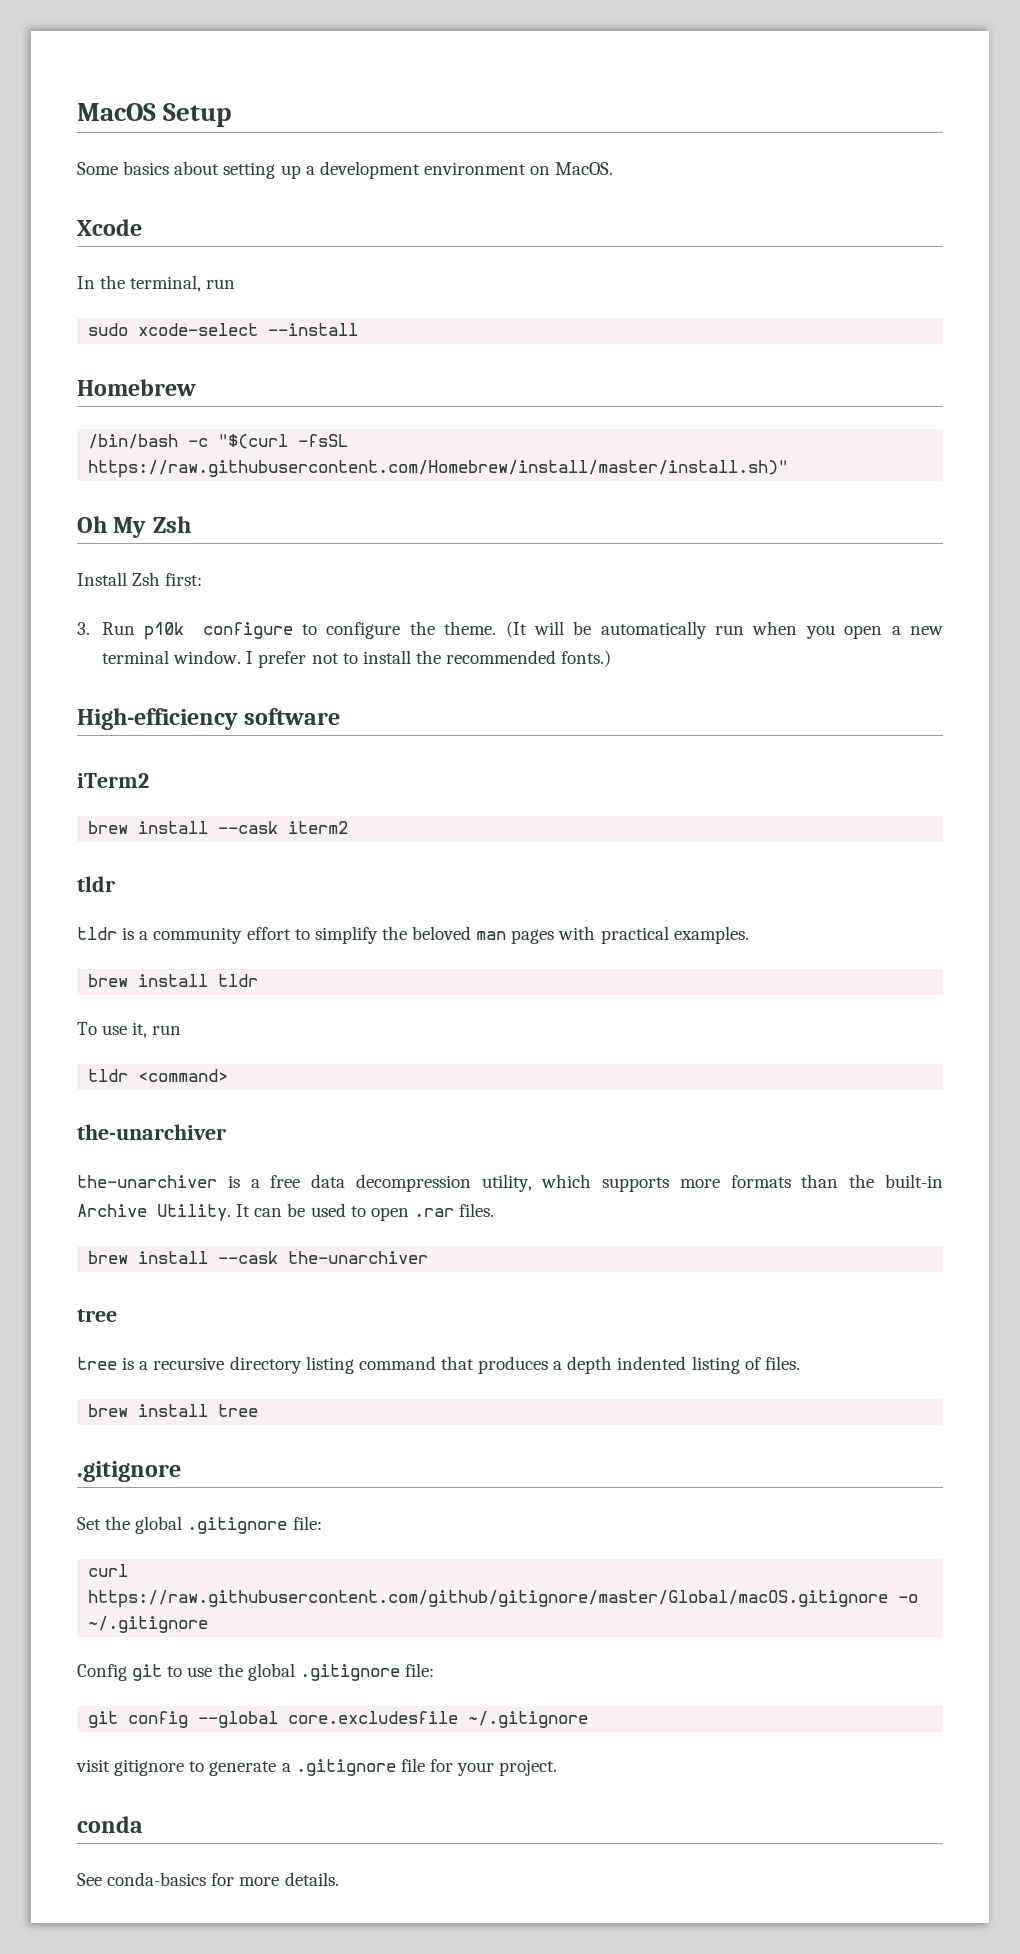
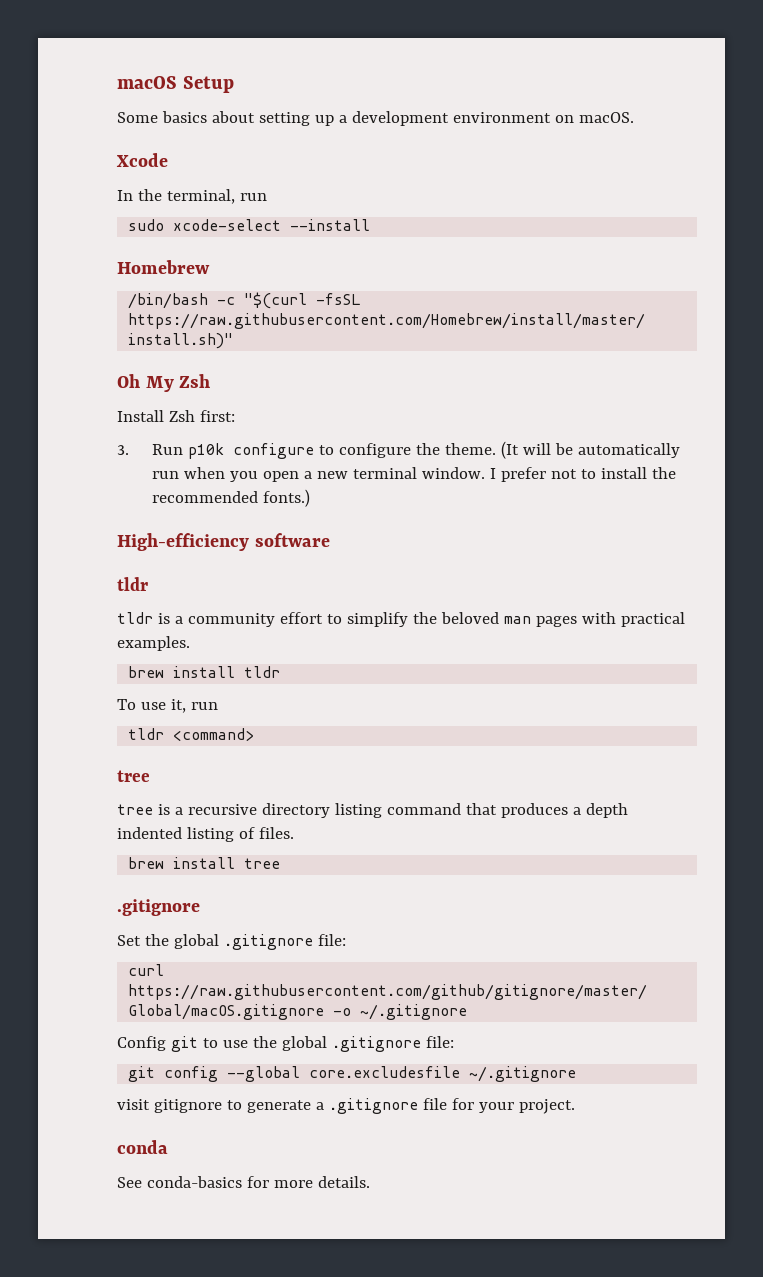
[77,103,156,121] MacOS -> [117,76,177,89] macOS
[555,162,614,175] MacOS. -> [578,112,634,123] macOS.
[77,773,149,788] [88,821,349,834] // iTerm2 // brew install --cask iterm2 -> (330, 540) none
[77,1124,226,1140] [77,1174,943,1192] [77,1203,495,1221] [88,1251,429,1264] // the-unarchiver // the-unarchiver is a free data decompression utility, which supports more formats than the built-in Archive Utility. It can be used to open .rar files. // brew install --cask the-unarchiver -> (255, 734) none

